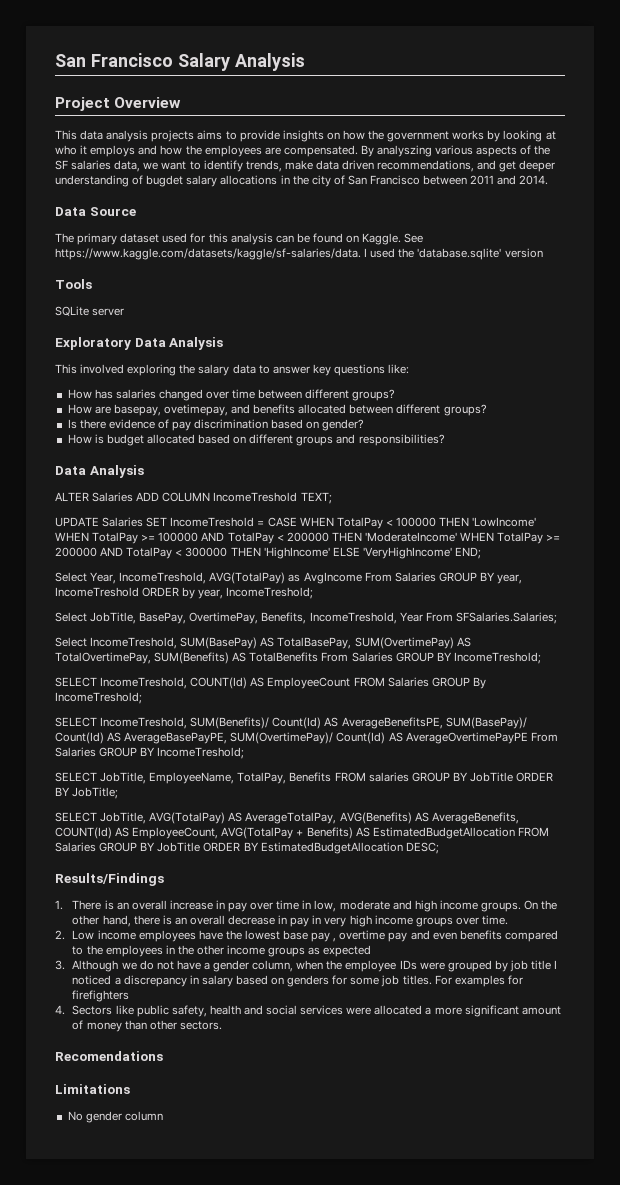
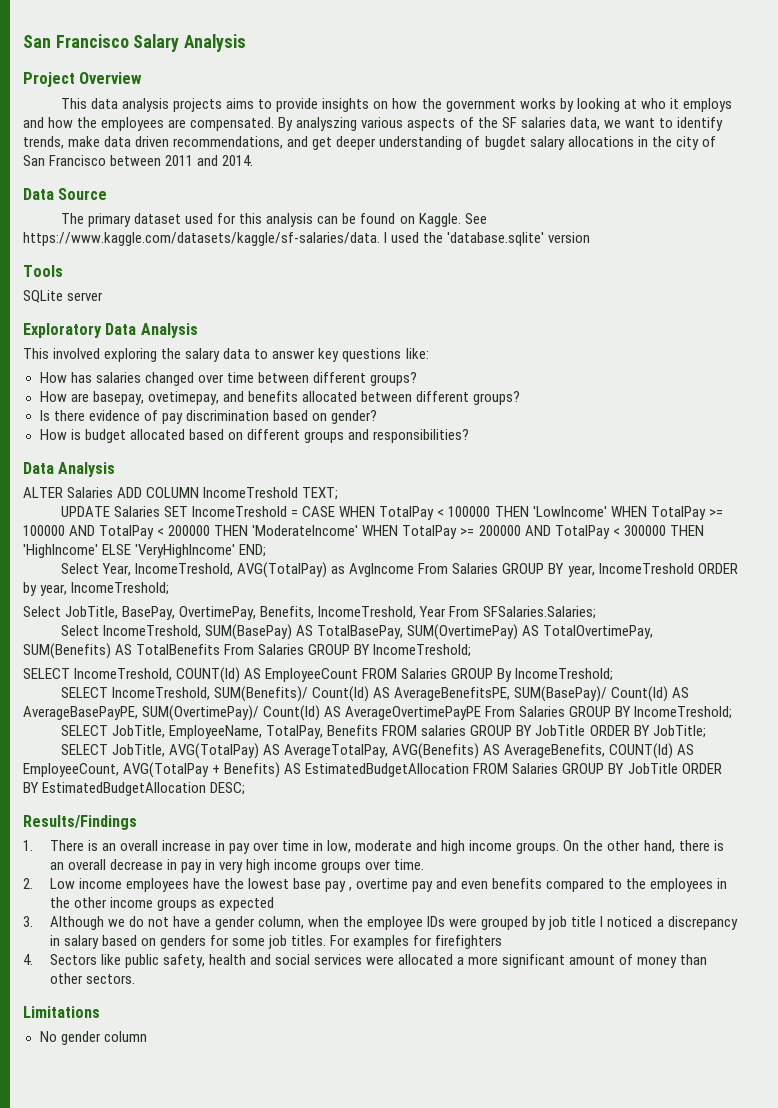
[55,1051,163,1061] // Recomendations -> (135, 979) none

